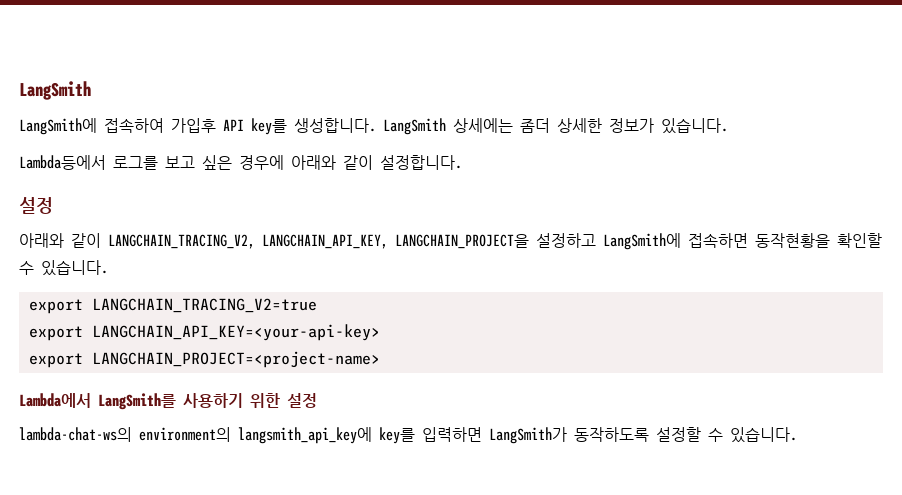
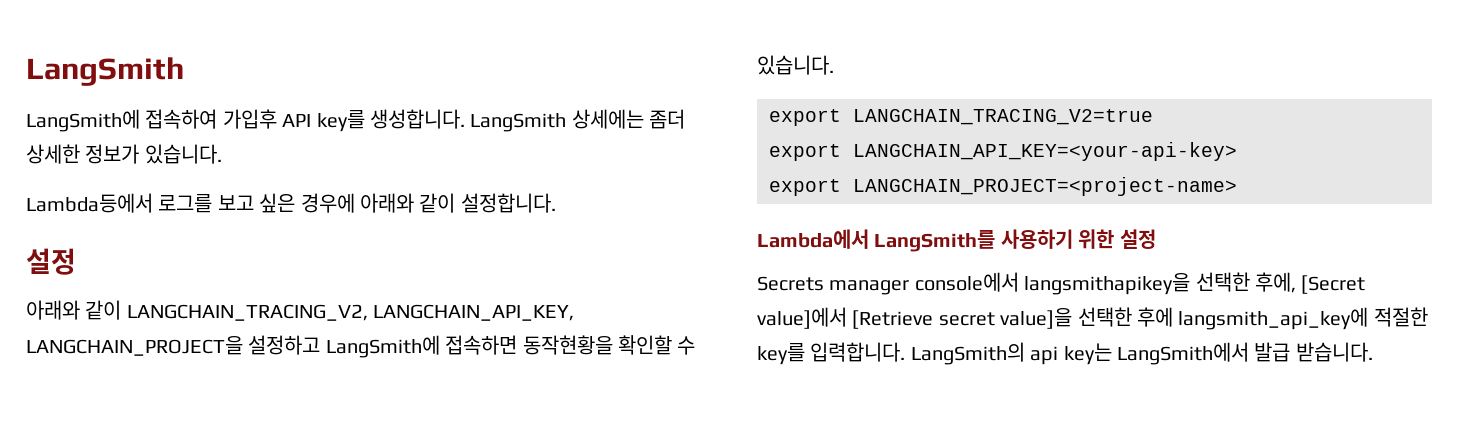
[19,427,797,444] lambda-chat-ws의 environment의 langsmith_api_key에 key를 입력하면 LangSmith가 동작하도록 설정할 수 있습니다. -> [757,272,1366,295] [757,307,1428,330] [757,342,1373,365] Secrets manager console에서 langsmithapikey을 선택한 후에, [Secret value]에서 [Retrieve secret value]을 선택한 후에 langsmith_api_key에 적절한 key를 입력합니다. LangSmith의 api key는 LangSmith에서 발급 받습니다.

